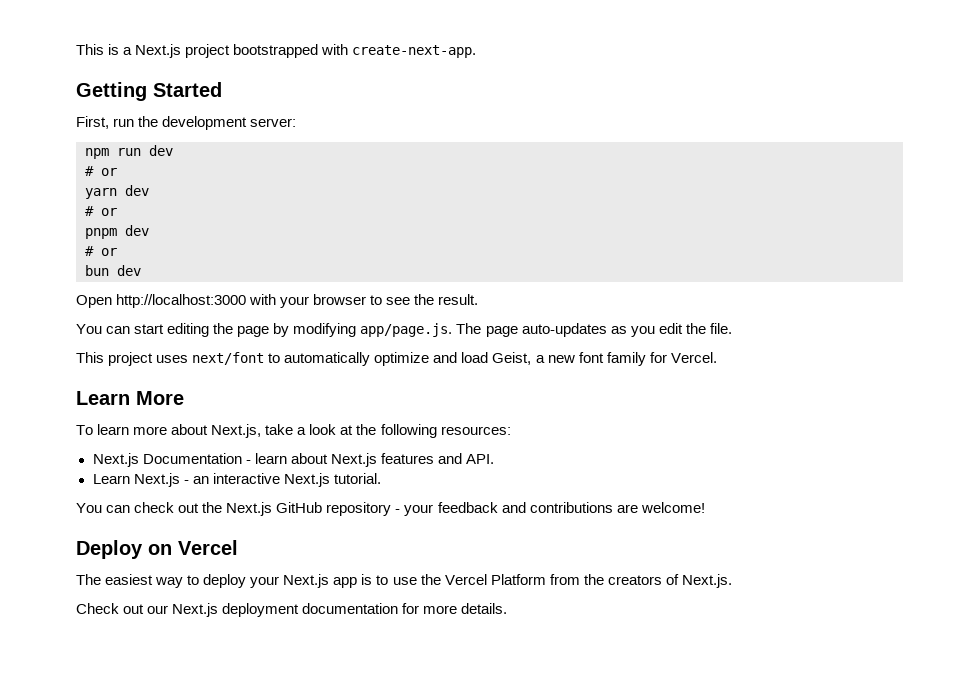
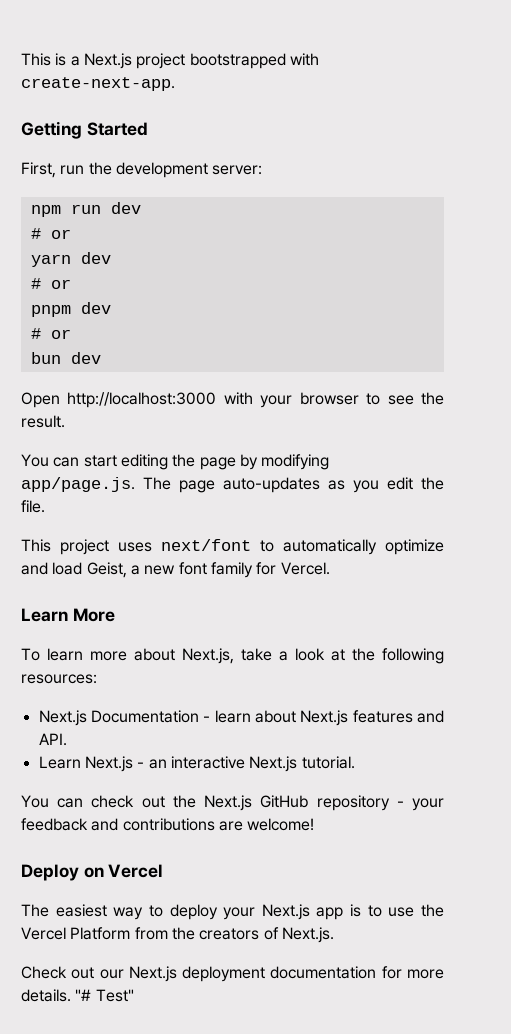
(508, 608) none -> [75,989,134,1002] "# Test"

